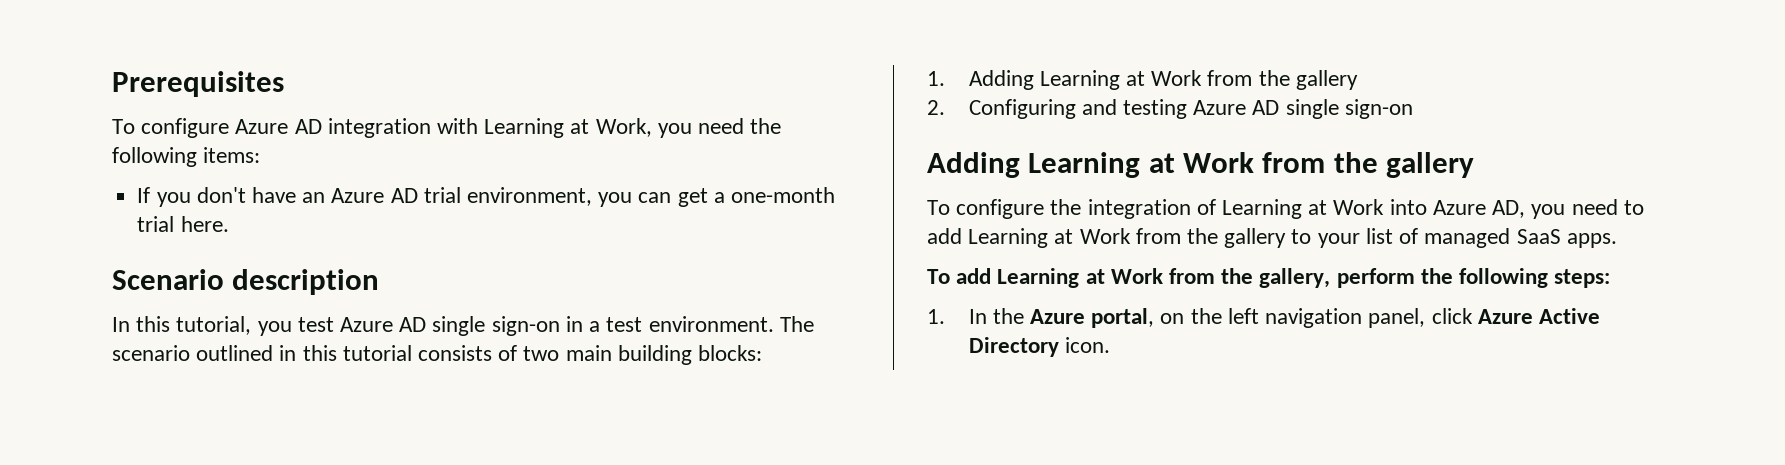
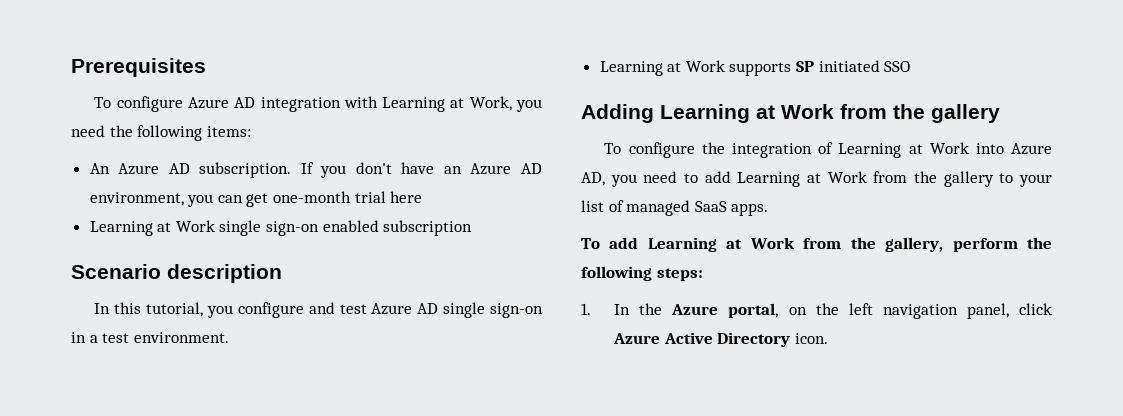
(261, 155) none -> [89,162,292,178] An Azure AD subscription.
[423,187,461,203] trial -> (542, 168) none
[713,192,725,203] a -> (269, 200) none
[180,216,229,232] here. -> [390,191,423,203] [89,220,473,236] here // Learning at Work single sign-on enabled subscription
(292, 328) none -> [237,302,335,318] configure and
[779,316,814,332] [112,345,763,365] [927,70,1358,90] [927,99,1413,119] The scenario outlined in this tutorial consists of two main building blocks: // 1. Adding Learning at Work from the gallery // 2. Configuring and testing Azure AD single sign-on -> [599,60,911,76] // Learning at Work supports SP initiated SSO

